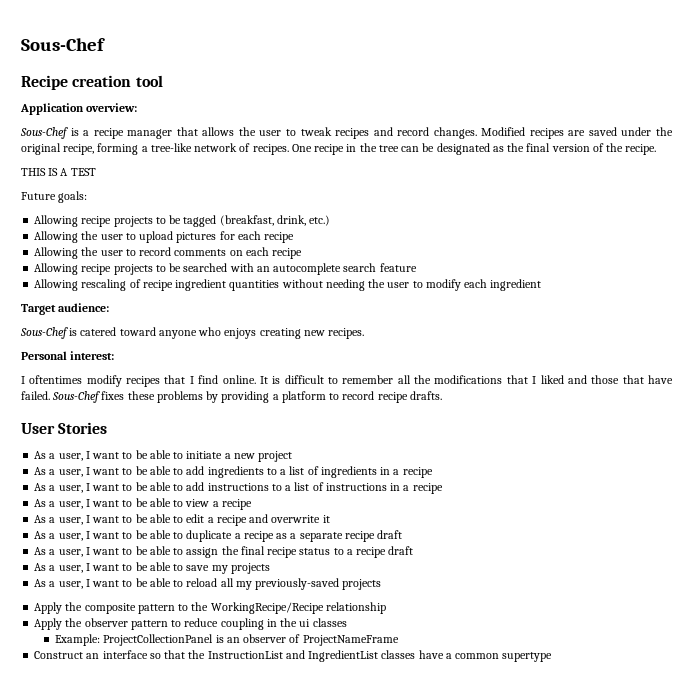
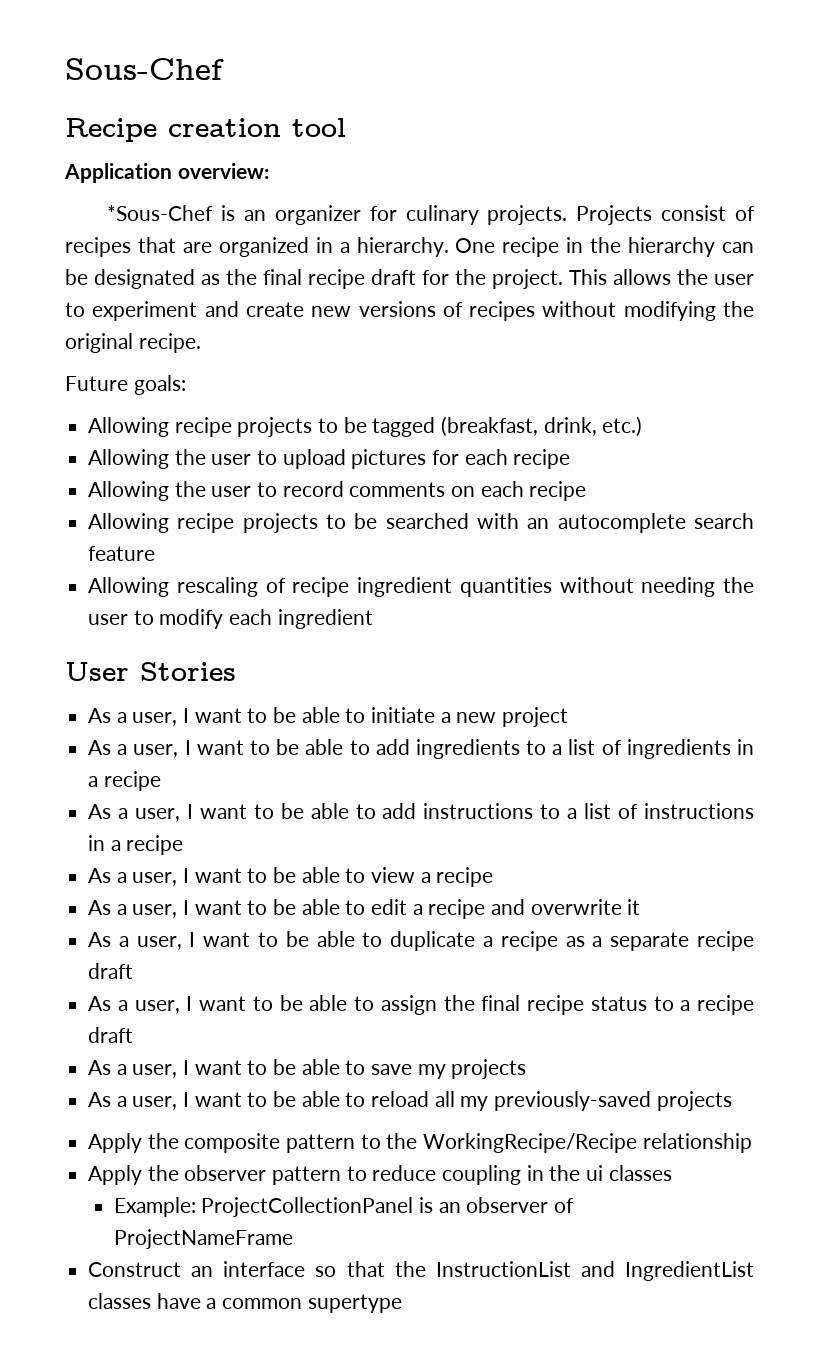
[20,127,673,139] [21,143,289,155] Sous-Chef is a recipe manager that allows the user to tweak recipes and record changes. Modified recipes are saved under the original recipe, forming a tree-like network of recipes. -> [107,205,756,225] [65,237,449,257] *Sous-Chef is an organizer for culinary projects. Projects consist of recipes that are organized in a hierarchy.
[378,145,399,152] tree -> [628,237,716,257] hierarchy
[551,143,657,155] [21,168,96,176] version of the recipe. // THIS IS A TEST -> [308,269,754,289] [65,301,754,321] [65,333,201,353] recipe draft for the project. This allows the user to experiment and create new versions of recipes without modifying the original recipe.
[21,303,110,315] [20,327,365,339] [21,351,115,360] [21,375,674,387] [21,391,442,403] // Target audience: // Sous-Chef is catered toward anyone who enjoys creating new recipes. // Personal interest: // I oftentimes modify recipes that I find online. It is difficult to remember all the modifications that I liked and those that have failed. Sous-Chef fixes these problems by providing a platform to record recipe drafts. -> (373, 619) none

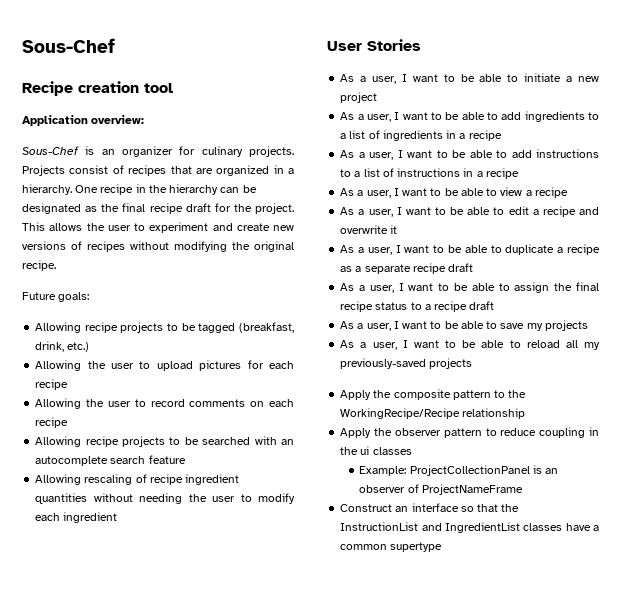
[107,205,214,221] *Sous-Chef -> [22,146,79,155] Sous-Chef

